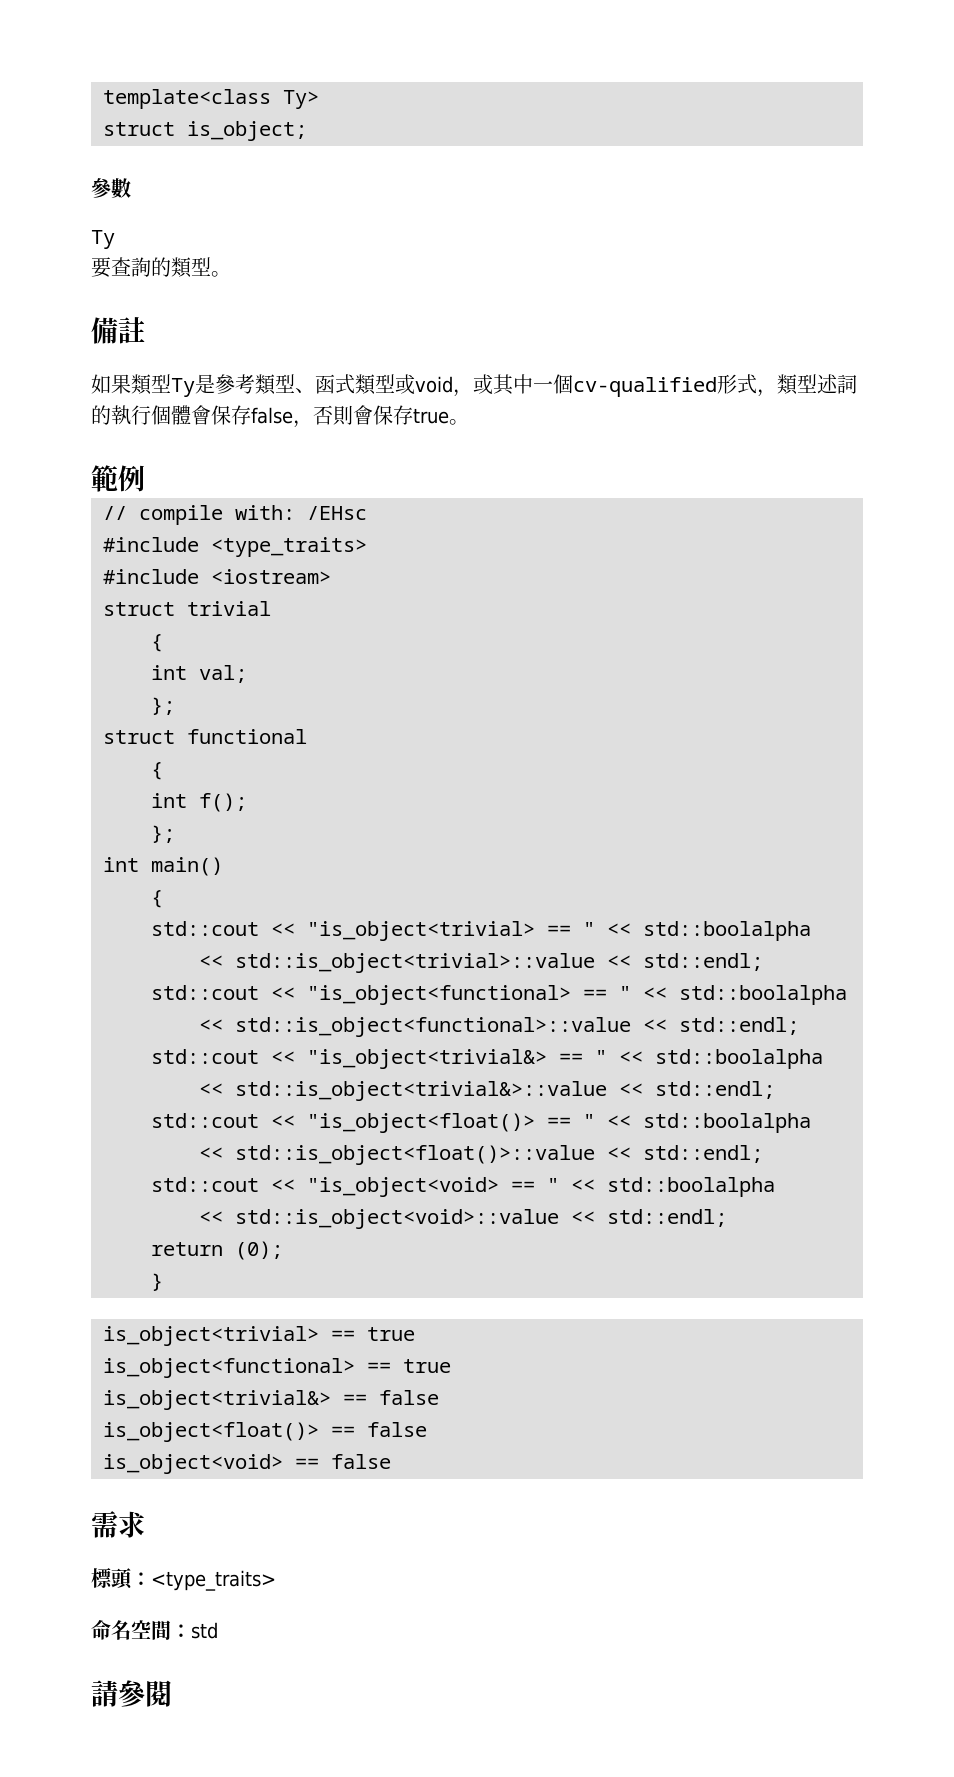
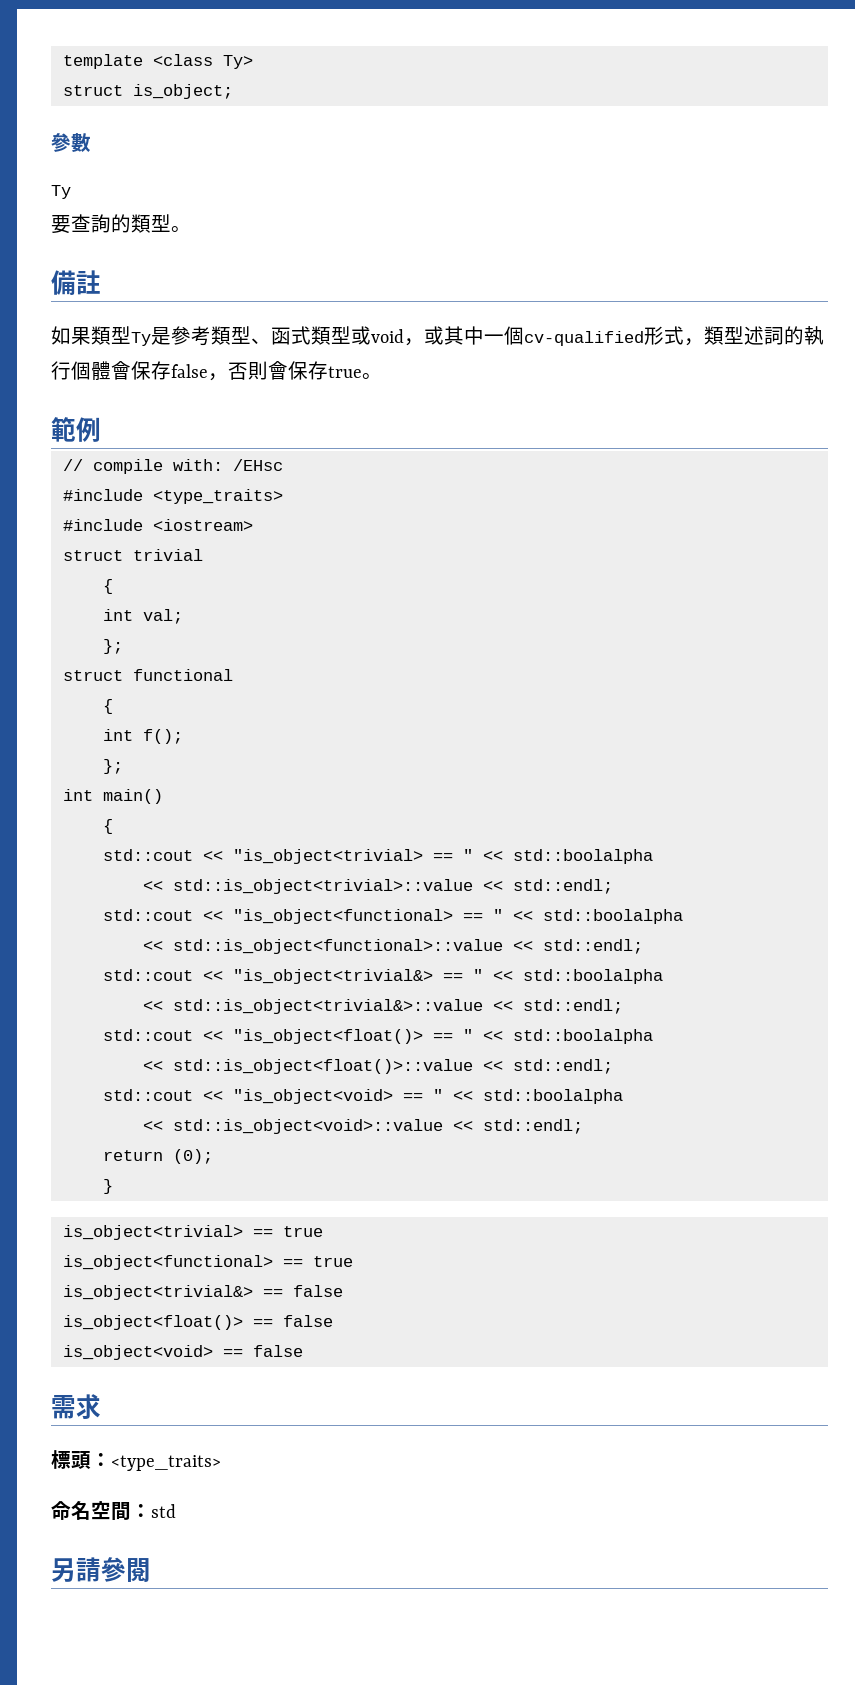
[103,89,271,109] template<class -> [62,54,213,69] template <class
(218, 1630) none -> [51,1558,76,1582] 另

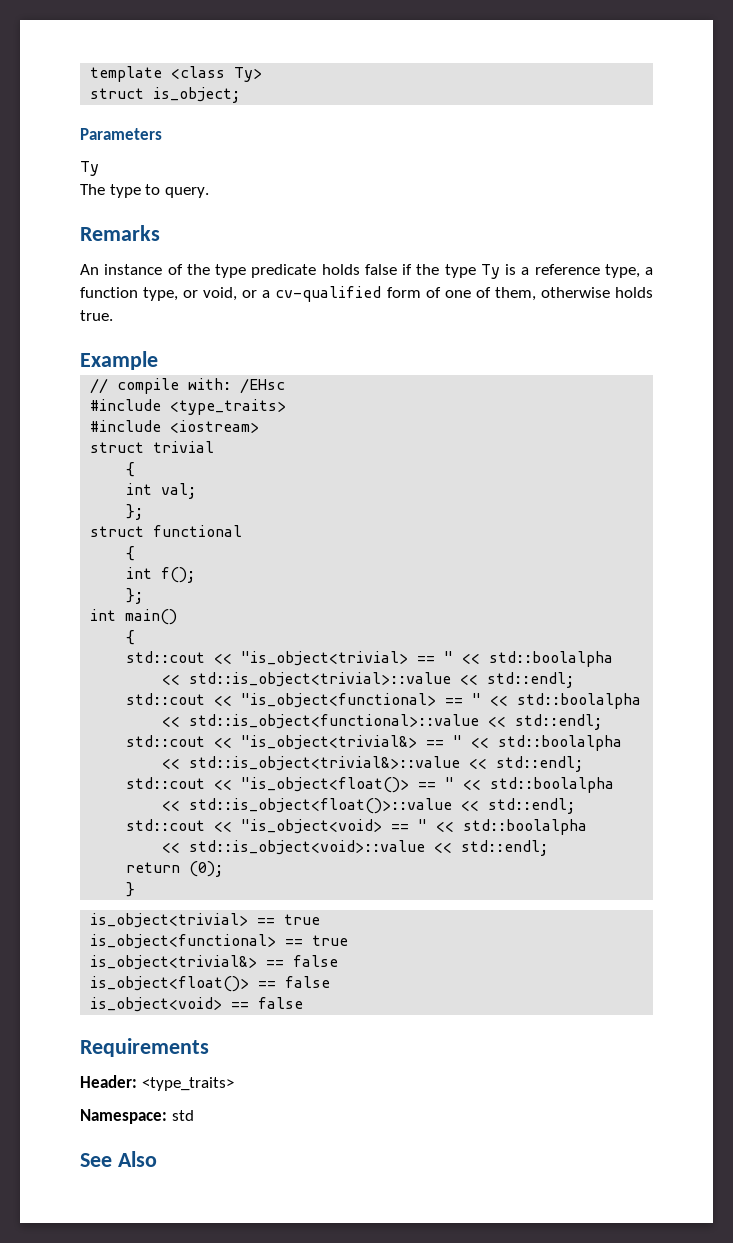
[51,133,91,152] 參數 -> [80,128,162,140] Parameters
[51,214,191,234] [51,270,101,295] [51,326,824,346] [51,361,382,381] [51,417,101,442] 要查詢的類型。 // 備註 // 如果類型Ty是參考類型、函式類型或void，或其中一個cv-qualified形式，類型述詞的執行個體會保存false，否則會保存true。 // 範例 -> [80,184,209,198] [80,225,160,241] [80,264,653,279] [80,286,653,302] [80,310,113,321] [80,351,158,370] The type to query. // Remarks // An instance of the type predicate holds false if the type Ty is a reference type, a function type, or void, or a cv-qualified form of one of them, otherwise holds true. // Example
[51,1394,101,1420] [51,1450,221,1471] [51,1501,151,1520] 需求 // 標頭：<type_traits> // 命名空間： -> [80,1038,209,1057] [80,1075,234,1091] [80,1109,167,1124] Requirements // Header: <type_traits> // Namespace:
[51,1557,151,1582] 另請參閱 -> [80,1151,157,1167] See Also

